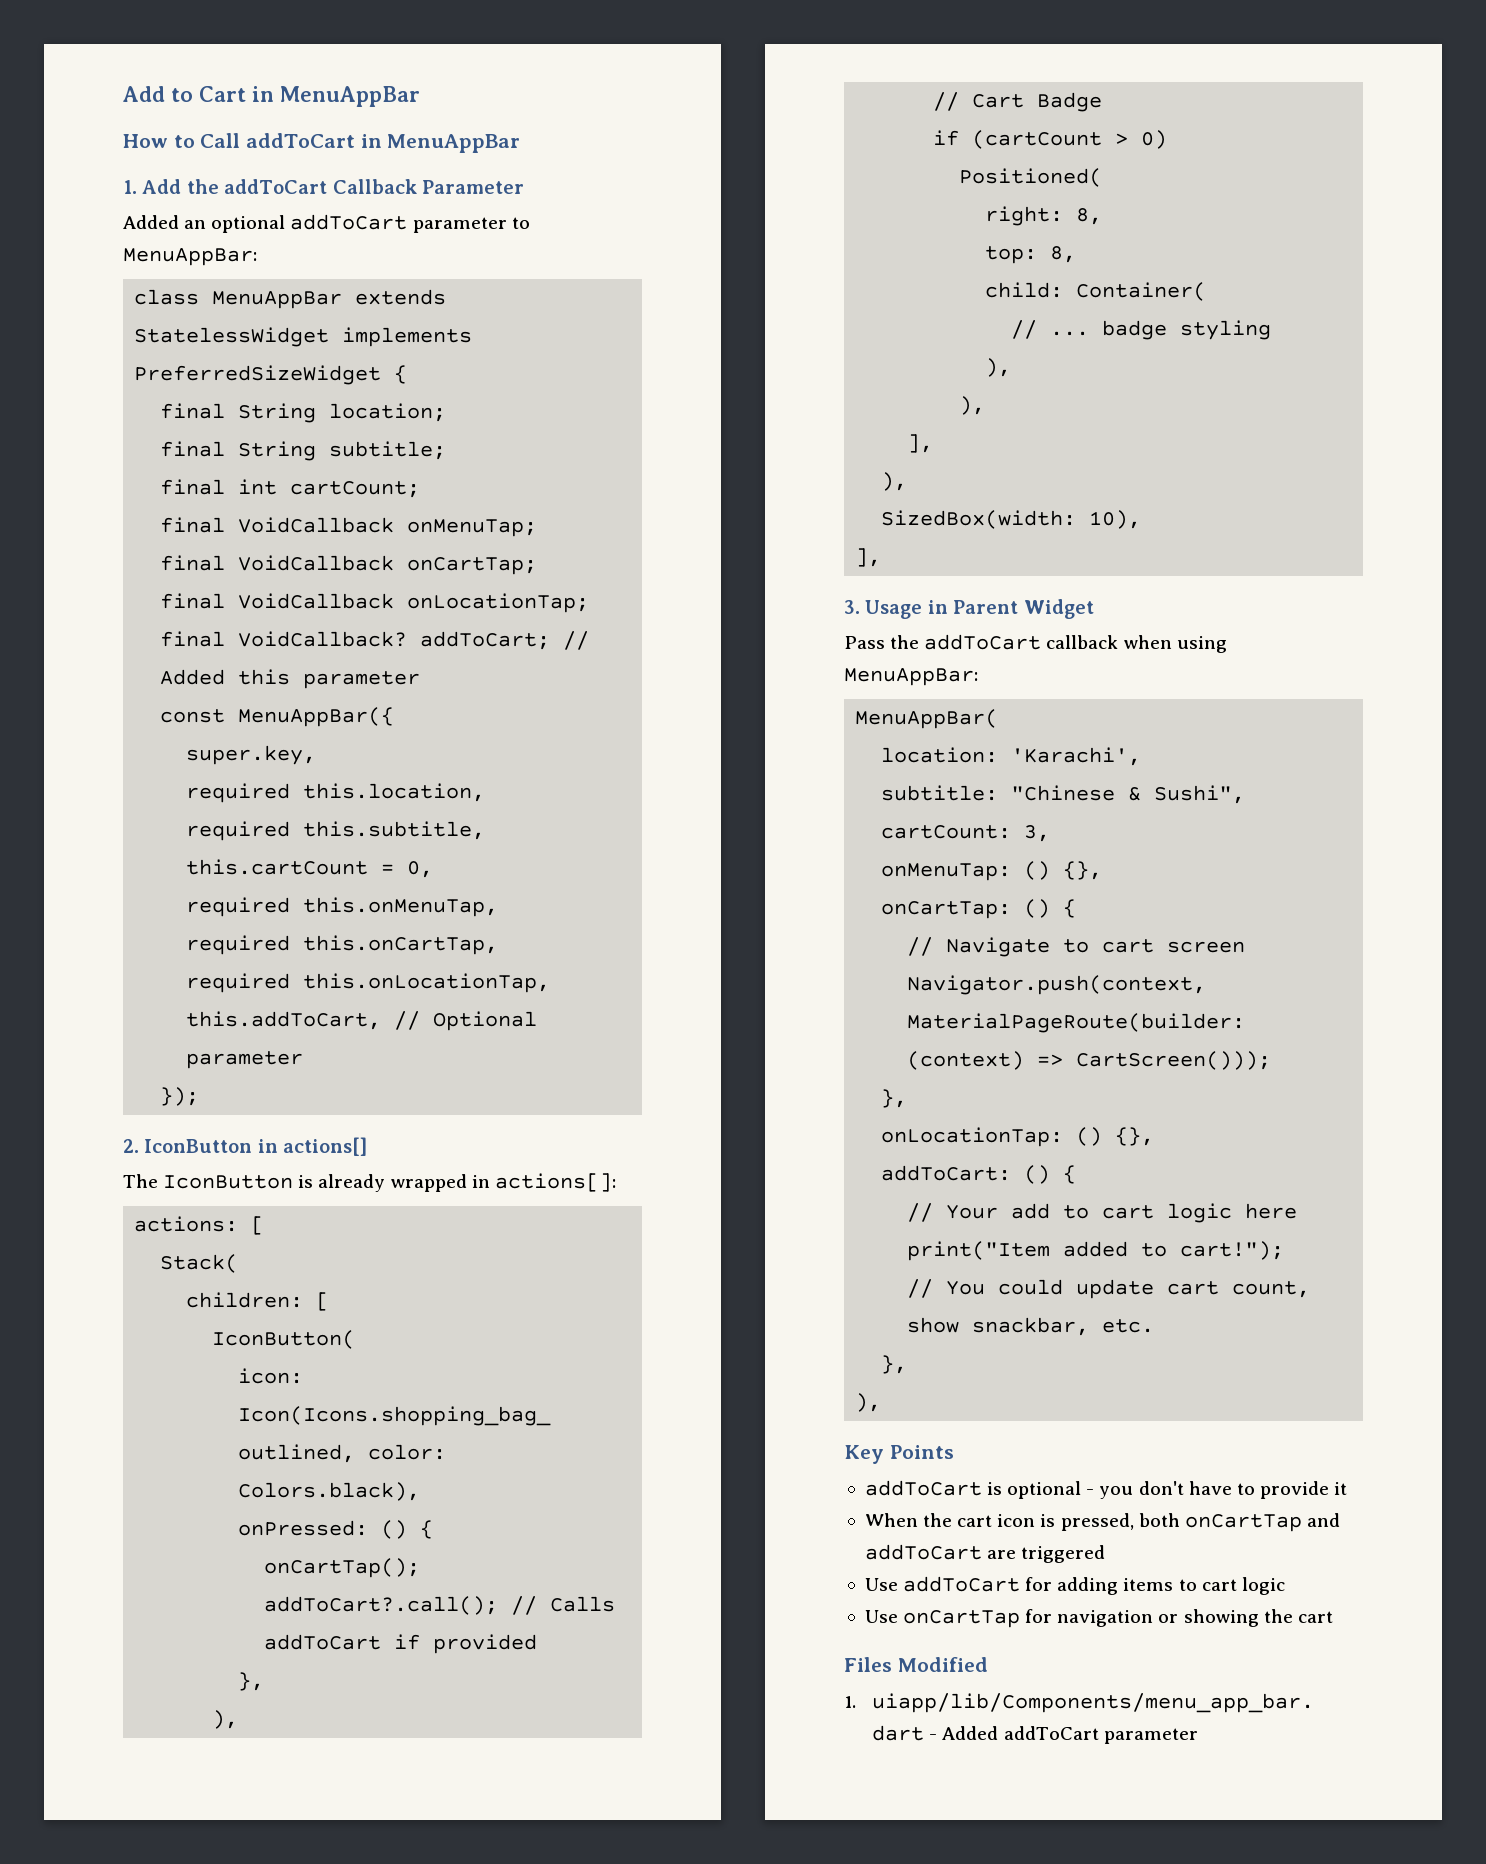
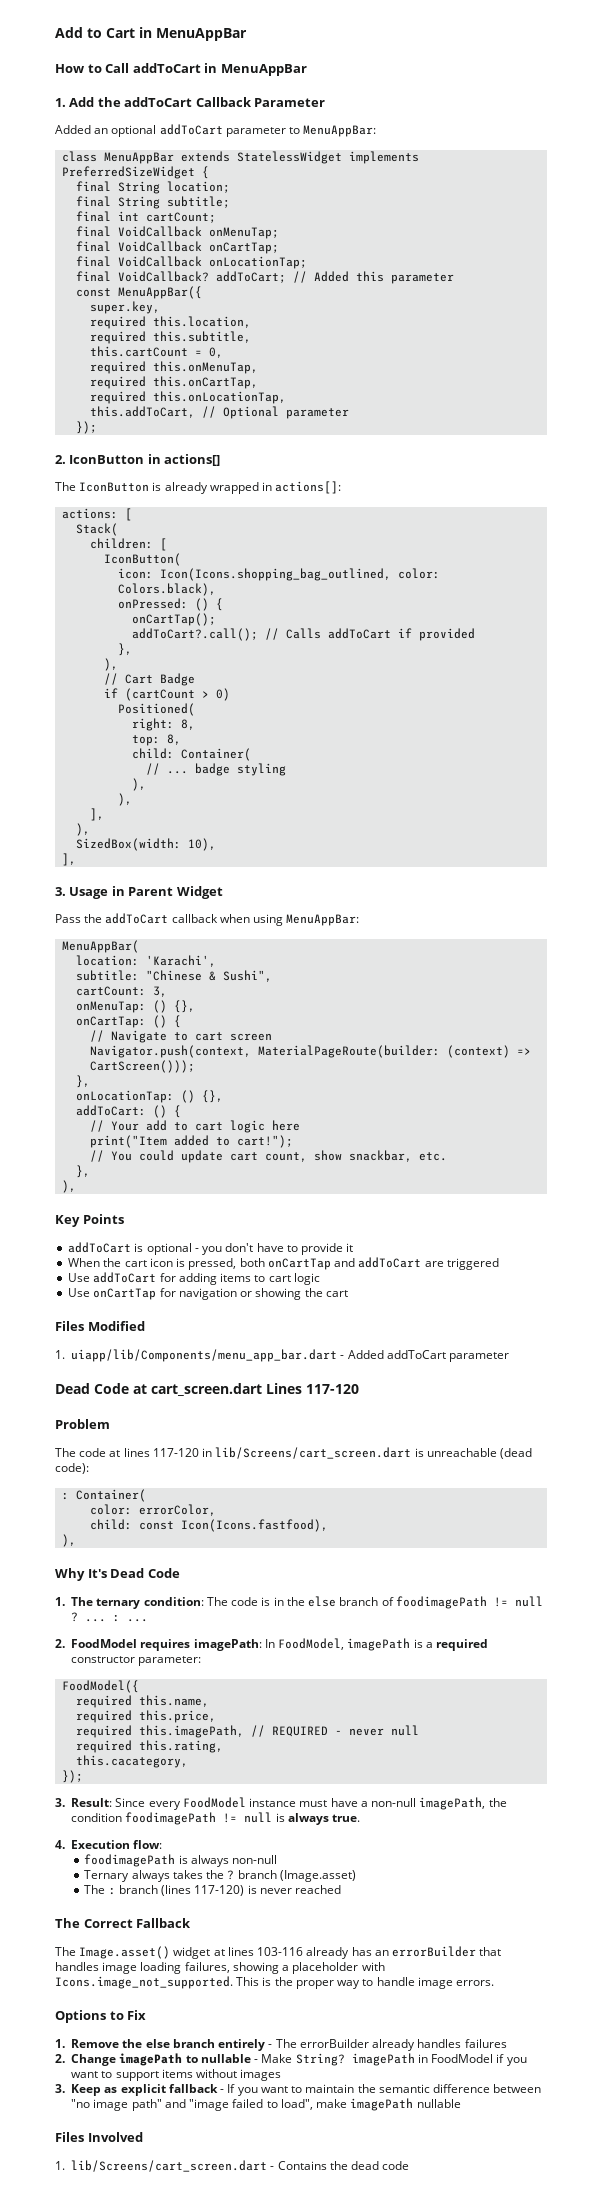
(1198, 1736) none -> [55,1383,359,1396] [55,1419,110,1429] [55,1447,533,1459] [55,1463,89,1474] [62,1489,147,1502] [90,1504,217,1516] [90,1519,329,1532] [62,1534,77,1547] [55,1568,180,1581] [55,1596,543,1609] [71,1612,149,1622] [55,1638,489,1651] [71,1656,202,1666] [62,1680,140,1693] [76,1695,210,1708] [76,1710,217,1723] [76,1725,420,1738] [76,1740,224,1753] [76,1755,189,1768] [62,1770,84,1783] [55,1797,507,1810] [71,1812,361,1825] [55,1840,163,1849] [84,1854,278,1867] [84,1870,356,1882] [84,1885,342,1896] [55,1918,192,1928] [55,1946,502,1959] [55,1962,385,1974] [55,1976,495,1989] [55,2010,147,2023] [55,2039,507,2051] [55,2053,527,2066] [71,2069,282,2081] [55,2084,542,2096] [71,2098,461,2111] [55,2132,143,2142] [55,2160,410,2172] // Dead Code at cart_screen.dart Lines 117-120 // Problem // The code at lines 117-120 in lib/Screens/cart_screen.dart is unreachable (dead code): // : Container( // color: errorColor, // child: const Icon(Icons.fastfood), // ), // Why It's Dead Code // 1. The ternary condition: The code is in the else branch of foodimagePath != null ? ... : ... // 2. FoodModel requires imagePath: In FoodModel, imagePath is a required constructor parameter: // FoodModel({ // required this.name, // required this.price, // required this.imagePath, // REQUIRED - never null // required this.rating, // this.cacategory, // }); // 3. Result: Since every FoodModel instance must have a non-null imagePath, the condition foodimagePath != null is always true. // 4. Execution flow: // foodimagePath is always non-null // Ternary always takes the ? branch (Image.asset) // The : branch (lines 117-120) is never reached // The Correct Fallback // The Image.asset() widget at lines 103-116 already has an errorBuilder that handles image loading failures, showing a placeholder with Icons.image_not_supported. This is the proper way to handle image errors. // Options to Fix // 1. Remove the else branch entirely - The errorBuilder already handles failures // 2. Change imagePath to nullable - Make String? imagePath in FoodModel if you want to support items without images // 3. Keep as explicit fallback - If you want to maintain the semantic difference between "no image path" and "image failed to load", make imagePath nullable // Files Involved // 1. lib/Screens/cart_screen.dart - Contains the dead code

